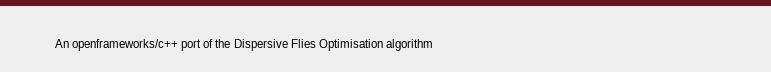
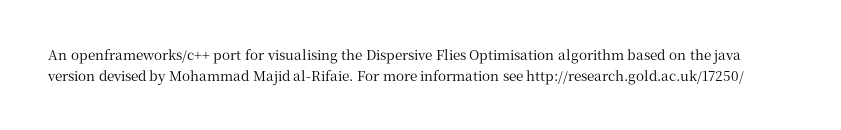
[203,39,214,48] of -> [244,49,338,64] for visualising
(433, 45) none -> [627,49,742,64] [47,70,745,85] based on the java version devised by Mohammad Majid al-Rifaie. For more information see http://research.gold.ac.uk/17250/

